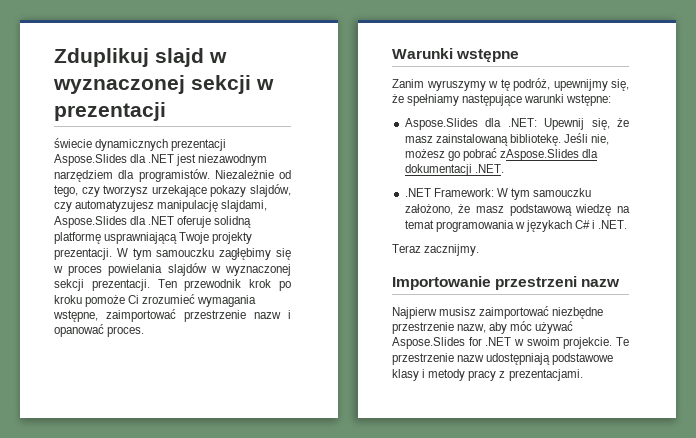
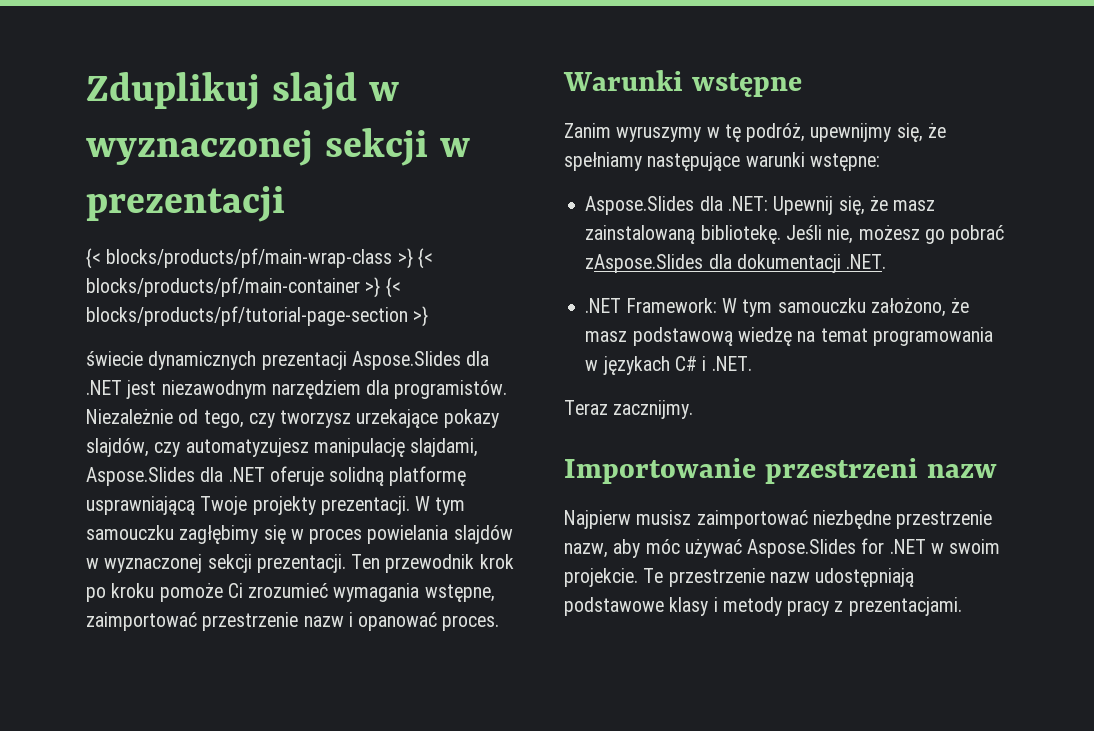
(166, 111) none -> [86,248,433,269] [86,277,401,298] [86,306,429,327] // {< blocks/products/pf/main-wrap-class >} {< blocks/products/pf/main-container >} {< blocks/products/pf/tutorial-page-section >}

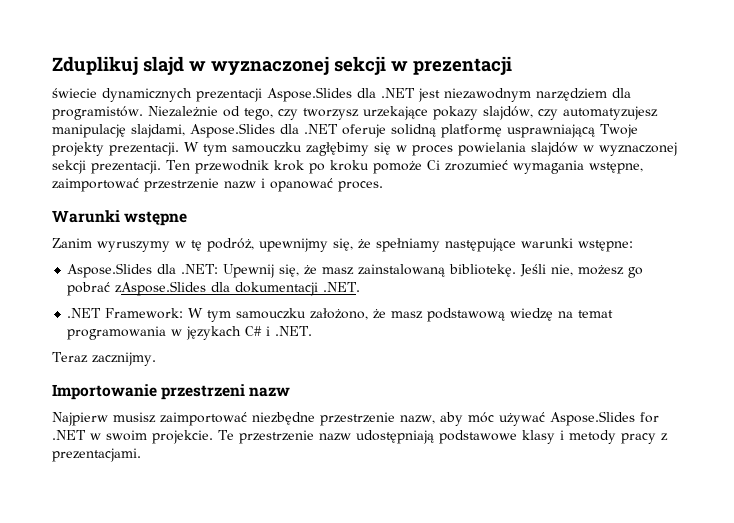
[86,248,433,269] [86,277,401,298] [86,306,429,327] // {< blocks/products/pf/main-wrap-class >} {< blocks/products/pf/main-container >} {< blocks/products/pf/tutorial-page-section >} -> (512, 65) none

